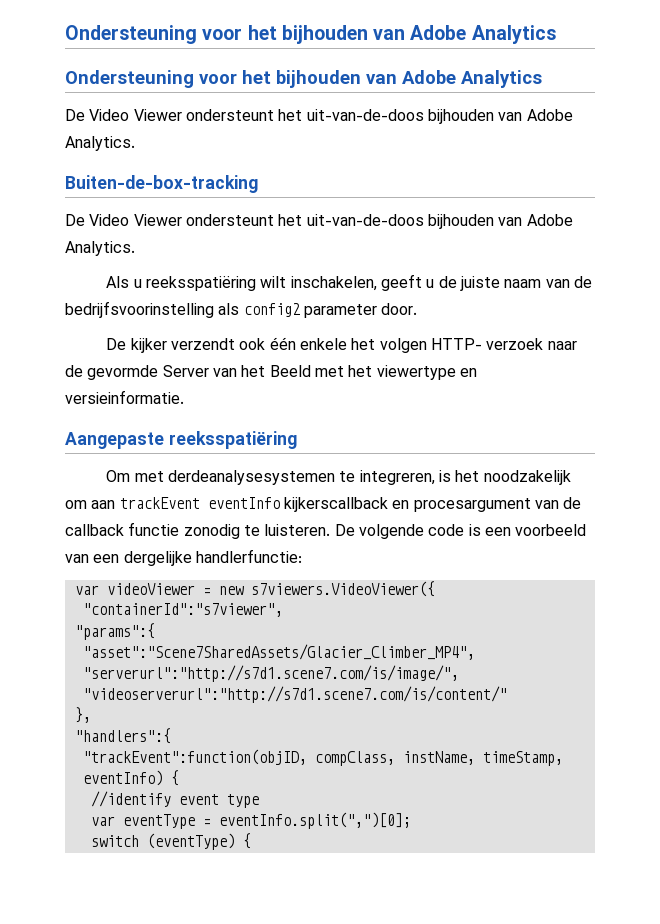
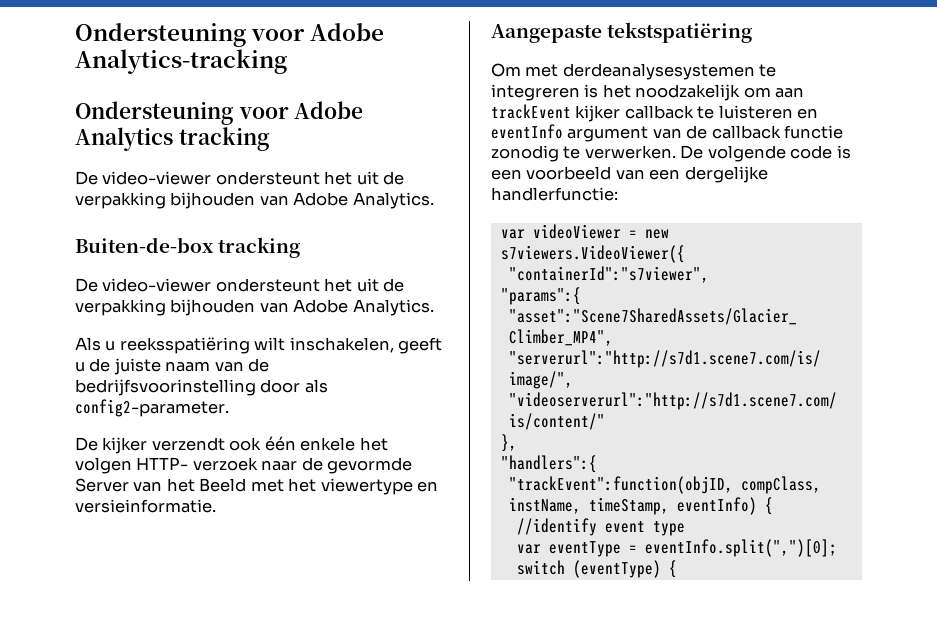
[65,25,556,44] [65,70,542,88] [65,109,573,124] [65,136,135,151] [65,175,258,193] [65,214,424,226] Ondersteuning voor het bijhouden van Adobe Analytics // Ondersteuning voor het bijhouden van Adobe Analytics // De Video Viewer ondersteunt het uit-van-de-doos bijhouden van Adobe Analytics. // Buiten-de-box-tracking // De Video Viewer ondersteunt het uit-van-de-doos -> [75,23,385,47] [75,49,287,74] [75,101,364,125] [75,127,270,151] [75,171,405,185] [75,192,434,209] [75,237,301,258] [75,278,405,292] [75,299,166,316] Ondersteuning voor Adobe Analytics-tracking // Ondersteuning voor Adobe Analytics tracking // De video-viewer ondersteunt het uit de verpakking bijhouden van Adobe Analytics. // Buiten-de-box tracking // De video-viewer ondersteunt het uit de verpakking
[218,303,418,318] als config2 parameter door. -> [260,379,328,393] [75,399,229,417] door als config2-parameter.
[168,431,297,449] reeksspatiëring -> [607,22,753,43] tekstspatiëring
[359,470,435,485] integreren, -> [491,84,580,101] integreren
[207,497,531,512] eventInfo kijkerscallback en procesargument -> [575,105,819,122] [491,124,649,142] kijker callback te luisteren en eventInfo argument
[264,524,331,536] luisteren. -> [584,145,676,159] verwerken.

